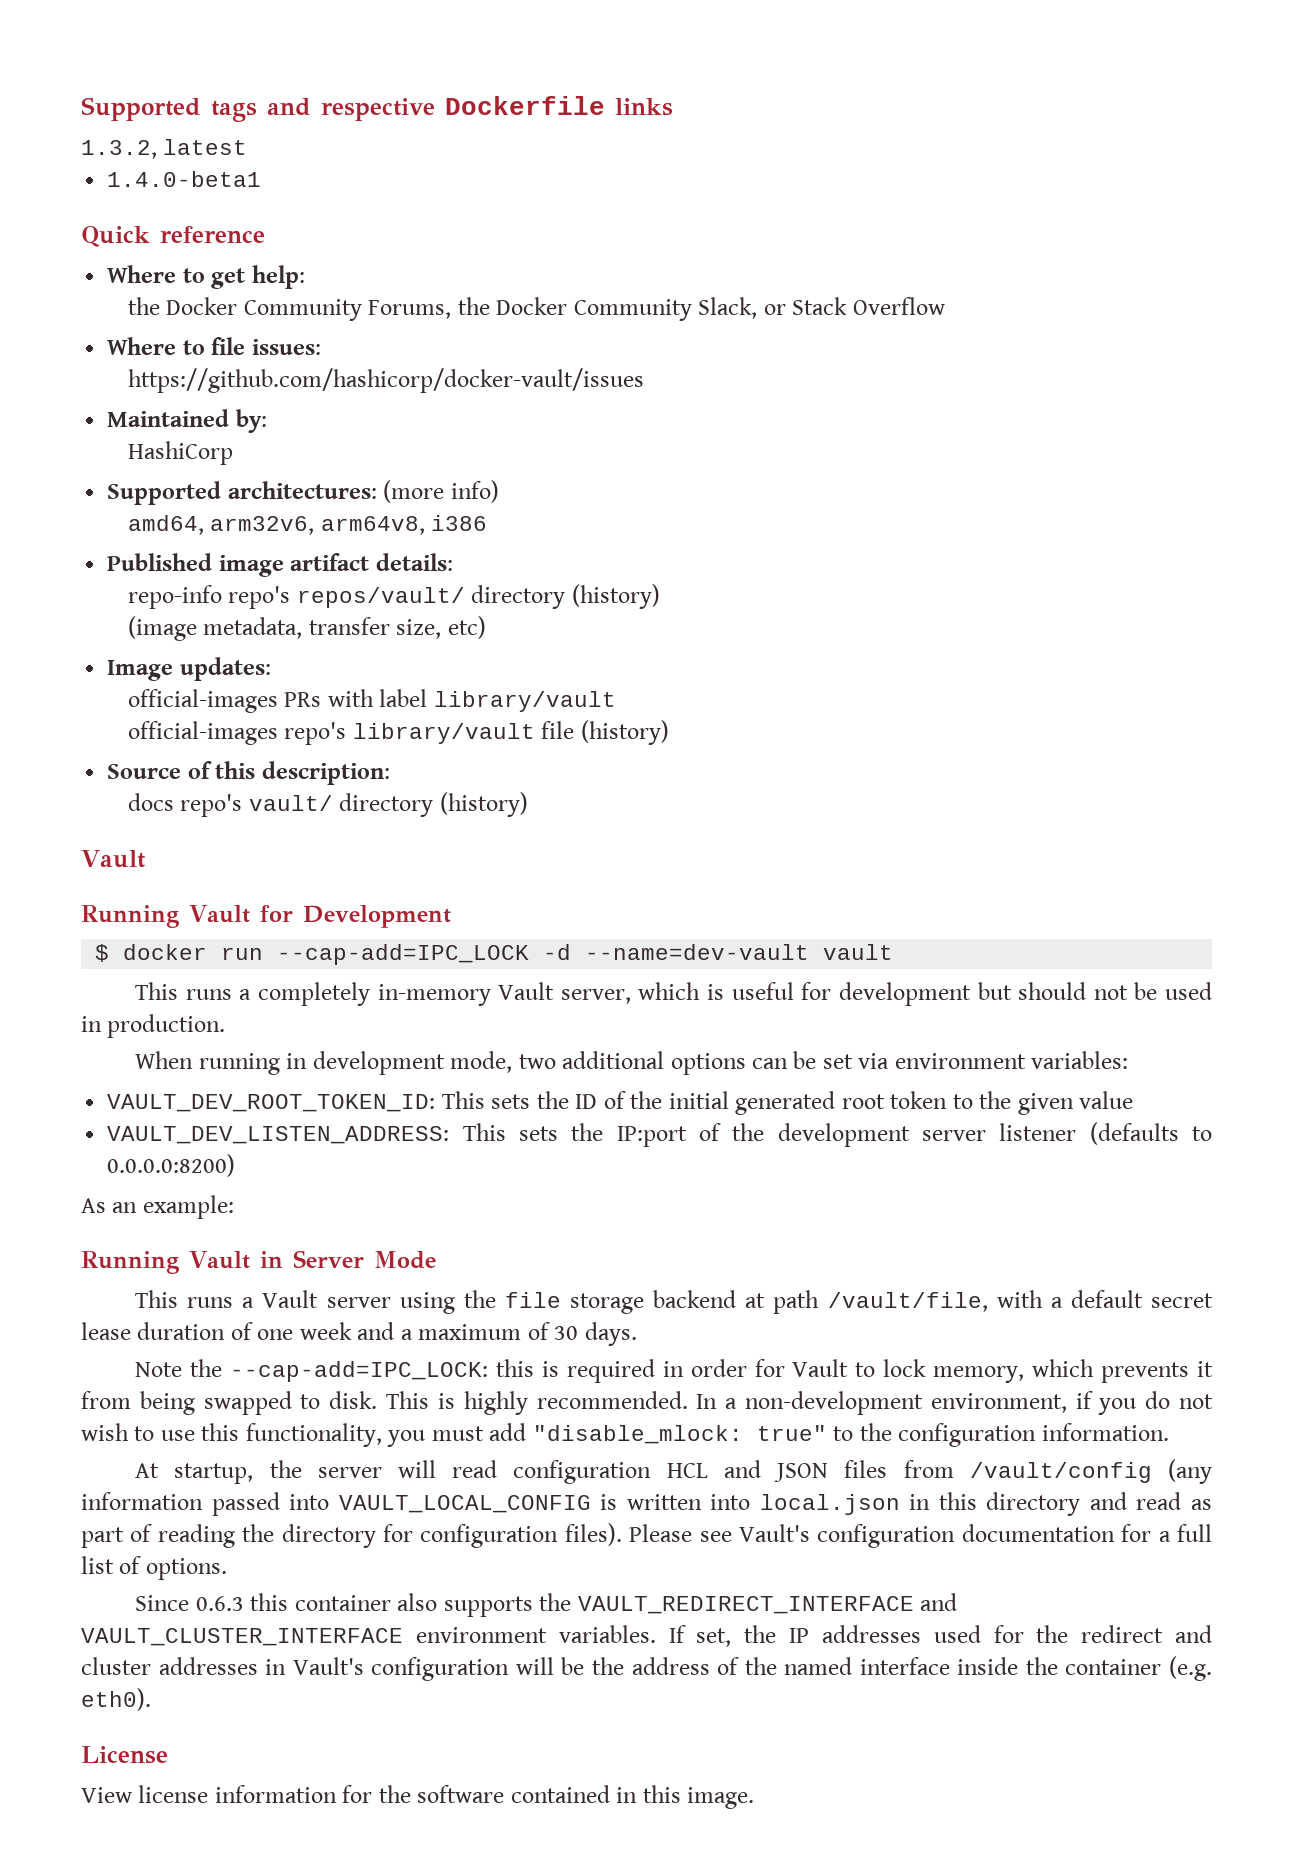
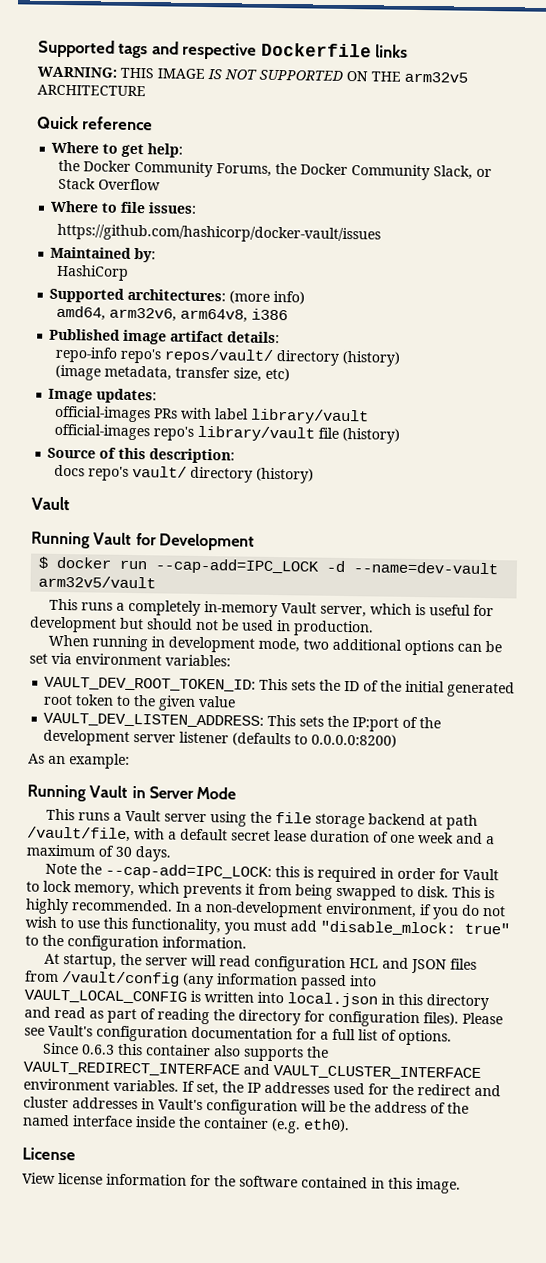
[81,139,248,159] [107,171,262,187] 1.3.2, latest // 1.4.0-beta1 -> [37,66,468,83] [37,84,146,97] WARNING: THIS IMAGE IS NOT SUPPORTED ON THE arm32v5 ARCHITECTURE
[823,944,894,960] vault -> [38,575,157,589] arm32v5/vault

